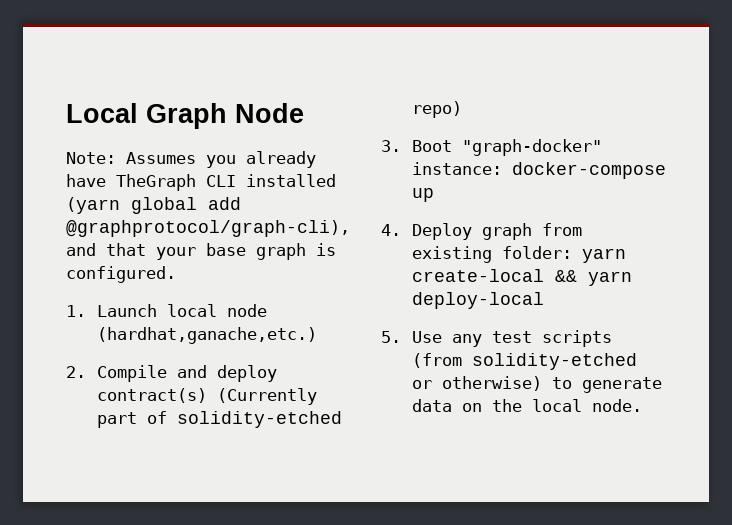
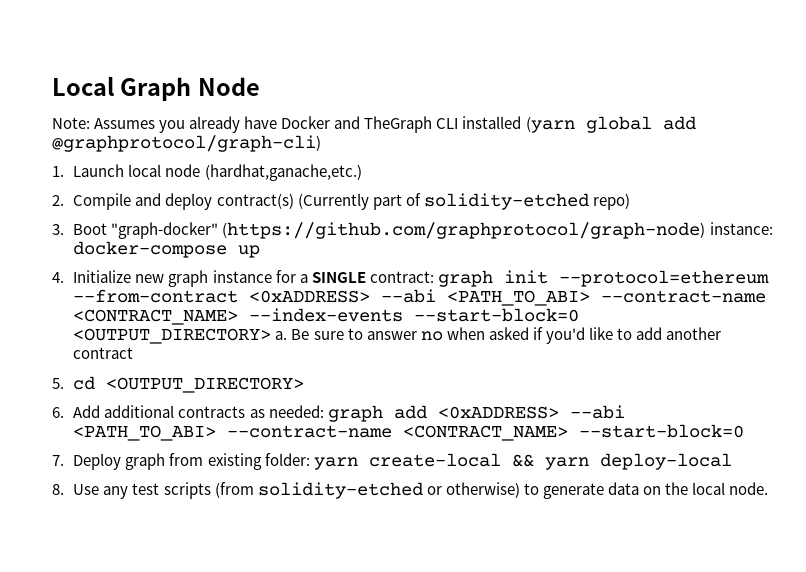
(106, 180) none -> [281,116,361,129] Docker and
[66,220,350,237] [66,243,336,260] [66,266,176,283] @graphprotocol/graph-cli), and that your base graph is configured. -> [52,135,321,152] @graphprotocol/graph-cli)
(602, 147) none -> [222,222,706,239] (https://github.com/graphprotocol/graph-node)
(401, 230) none -> [73,270,769,287] [73,289,767,306] [73,308,580,325] [73,327,722,344] [73,347,134,359] [52,376,305,393] [52,405,625,422] [73,424,745,441] [52,455,64,466] Initialize new graph instance for a SINGLE contract: graph init --protocol=ethereum --from-contract <0xADDRESS> --abi <PATH_TO_ABI> --contract-name <CONTRACT_NAME> --index-events --start-block=0 <OUTPUT_DIRECTORY> a. Be sure to answer no when asked if you'd like to add another contract // 5. cd <OUTPUT_DIRECTORY> // 6. Add additional contracts as needed: graph add <0xADDRESS> --abi <PATH_TO_ABI> --contract-name <CONTRACT_NAME> --start-block=0 // 7.
[381,331,401,343] 5. -> [52,484,64,495] 8.

